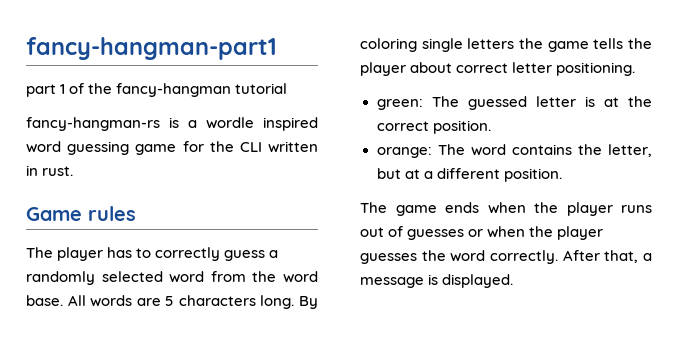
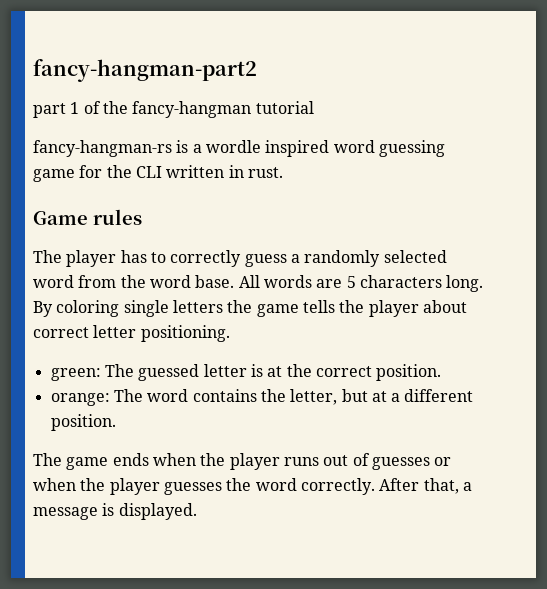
[26,37,277,60] fancy-hangman-part1 -> [33,59,257,82] fancy-hangman-part2

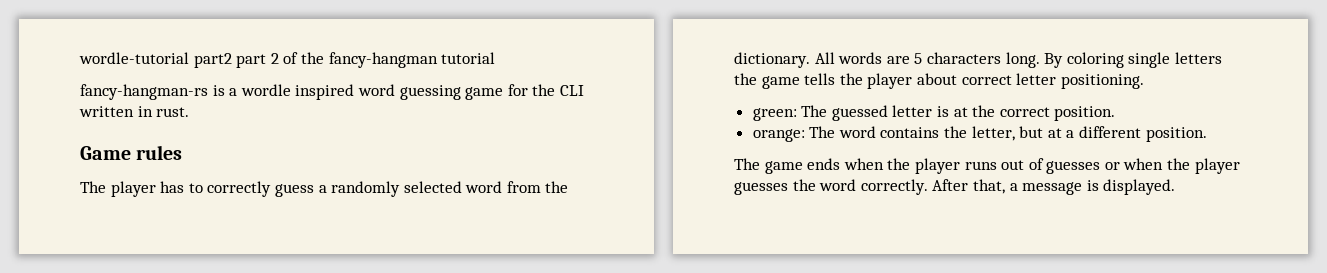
[33,59,257,82] [33,102,80,118] fancy-hangman-part2 // part 1 -> [79,52,279,68] wordle-tutorial part2 part 2
[149,275,235,288] word base. -> [734,52,810,68] dictionary.

